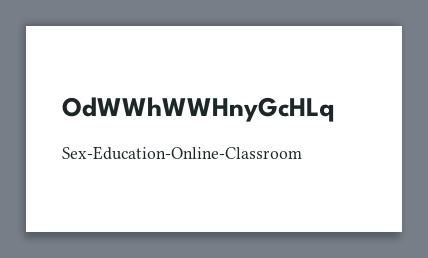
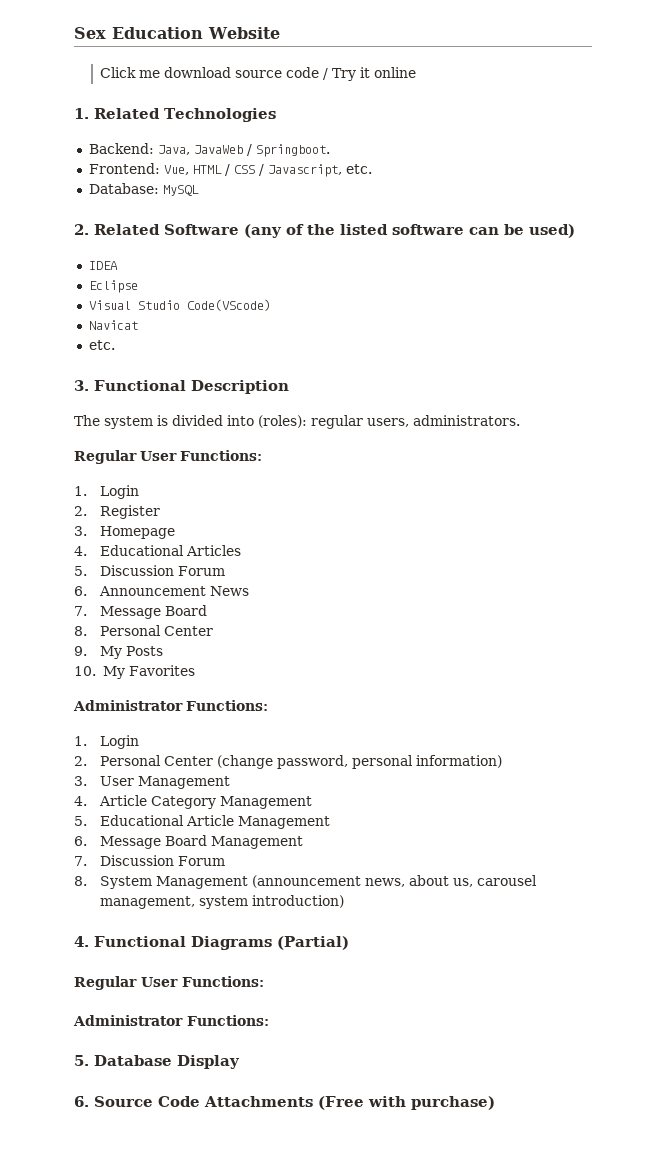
[62,97,334,122] [62,146,302,160] OdWWhWWHnyGcHLq // Sex-Education-Online-Classroom -> [74,27,280,39] [99,67,416,81] [74,108,276,122] [88,143,330,157] [88,163,372,177] [88,183,199,196] [74,224,575,238] [88,261,118,270] [88,280,138,293] [88,299,271,311] [88,320,138,330] [88,340,115,350] [74,380,289,394] [74,415,520,429] [74,450,262,464] [74,485,139,499] [74,505,160,519] [74,526,175,539] [74,545,241,556] [74,565,225,576] [74,586,249,596] [74,605,207,619] [74,625,213,636] [74,646,163,659] [74,665,195,679] [73,700,268,711] [74,735,139,749] [74,755,502,769] [74,776,230,789] [74,795,312,809] [74,815,330,829] [74,835,303,849] [74,855,225,866] [74,875,537,889] [99,895,344,909] [74,936,349,950] [74,976,264,990] [73,1015,269,1026] [74,1055,240,1069] [74,1096,495,1110] Sex Education Website // Click me download source code / Try it online // 1. Related Technologies // Backend: Java, JavaWeb / Springboot. // Frontend: Vue, HTML / CSS / Javascript, etc. // Database: MySQL // 2. Related Software (any of the listed software can be used) // IDEA // Eclipse // Visual Studio Code(VScode) // Navicat // etc. // 3. Functional Description // The system is divided into (roles): regular users, administrators. // Regular User Functions: // 1. Login // 2. Register // 3. Homepage // 4. Educational Articles // 5. Discussion Forum // 6. Announcement News // 7. Message Board // 8. Personal Center // 9. My Posts // 10. My Favorites // Administrator Functions: // 1. Login // 2. Personal Center (change password, personal information) // 3. User Management // 4. Article Category Management // 5. Educational Article Management // 6. Message Board Management // 7. Discussion Forum // 8. System Management (announcement news, about us, carousel management, system introduction) // 4. Functional Diagrams (Partial) // Regular User Functions: // Administrator Functions: // 5. Database Display // 6. Source Code Attachments (Free with purchase)

